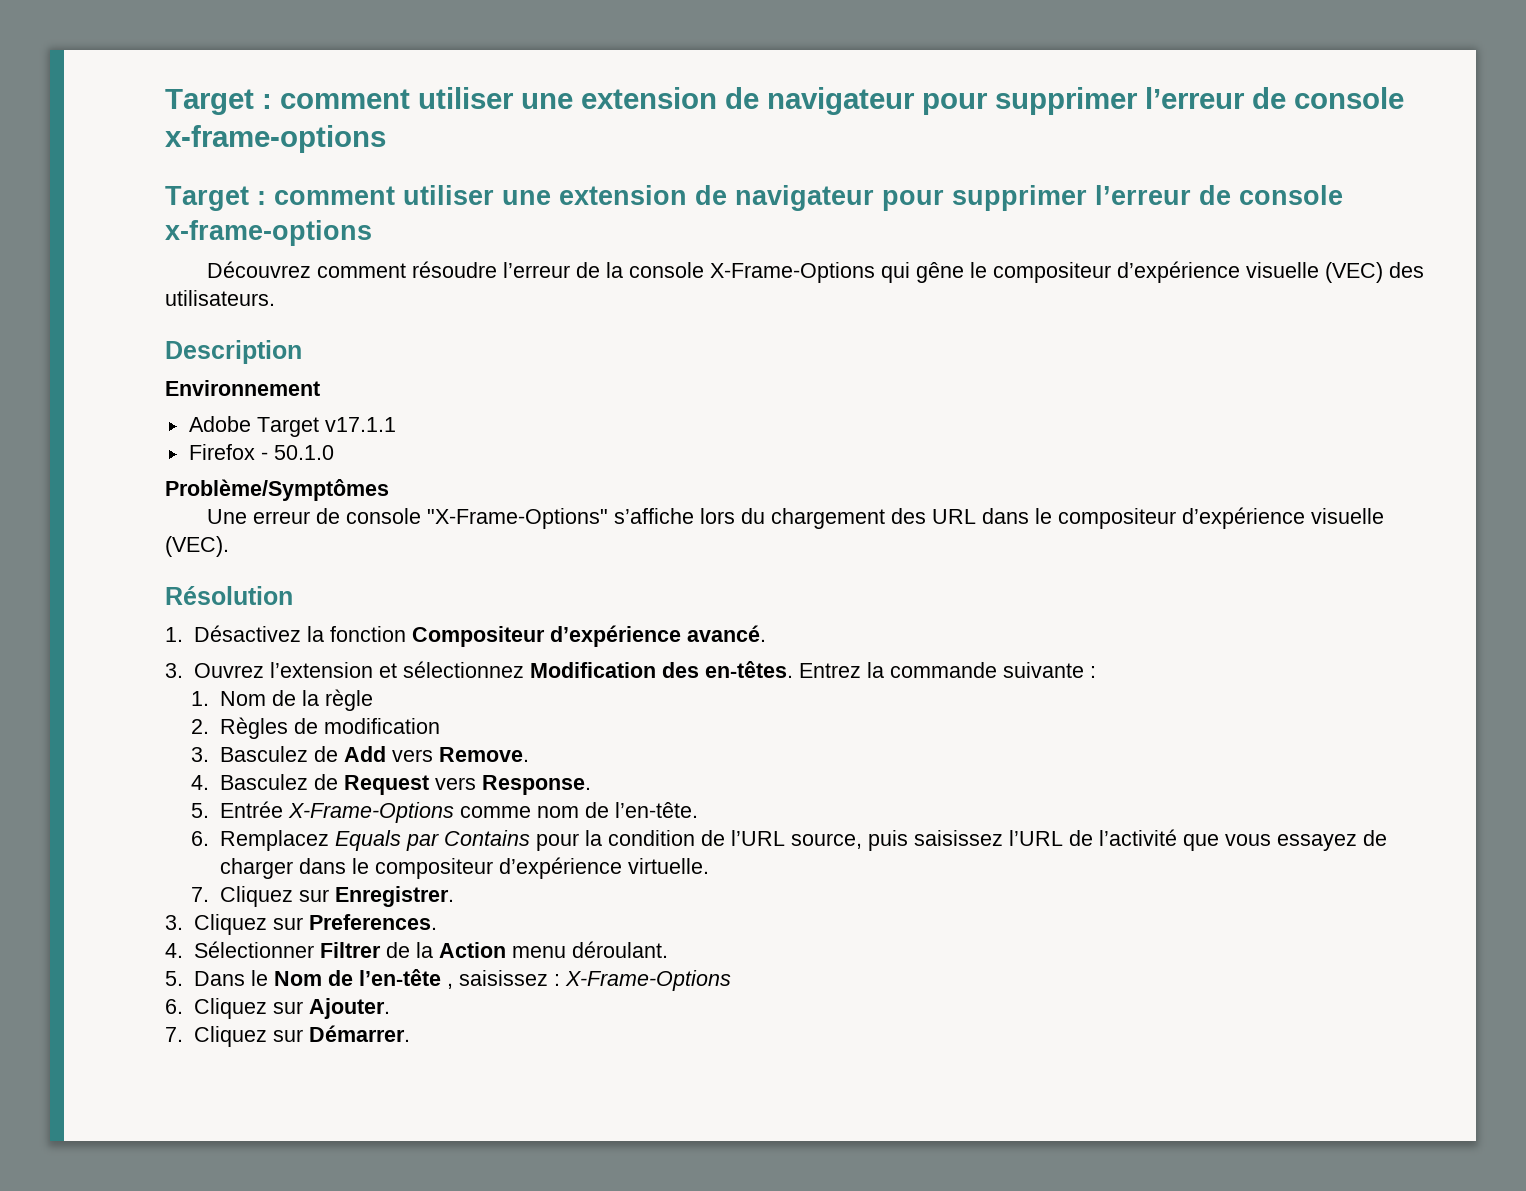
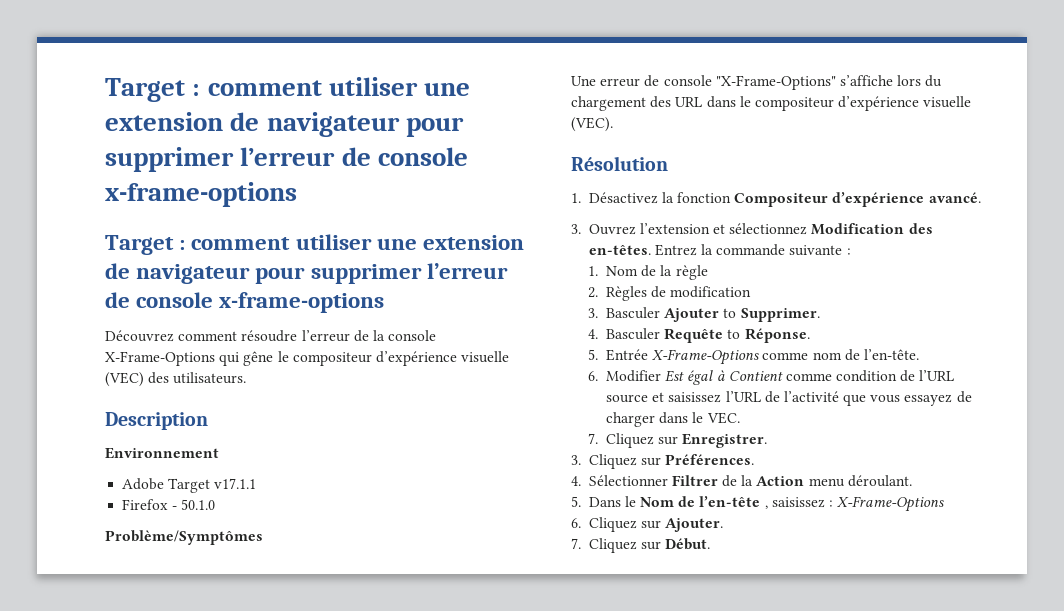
[220,746,530,762] [191,774,592,795] Basculez de Add vers Remove. // 4. Basculez de Request vers Response. -> [605,307,820,322] [588,328,810,343] Basculer Ajouter to Supprimer. // 4. Basculer Requête to Réponse.
[220,830,603,851] Remplacez Equals par Contains pour la -> [605,370,832,385] Modifier Est égal à Contient comme
[791,830,909,851] source, puis -> [605,392,665,403] source et
[375,857,710,879] compositeur d’expérience virtuelle. -> [706,412,740,424] VEC.
[308,914,437,930] Preferences. -> [665,454,755,465] Préférences.
[308,1025,410,1042] Démarrer. -> [665,538,711,550] Début.

